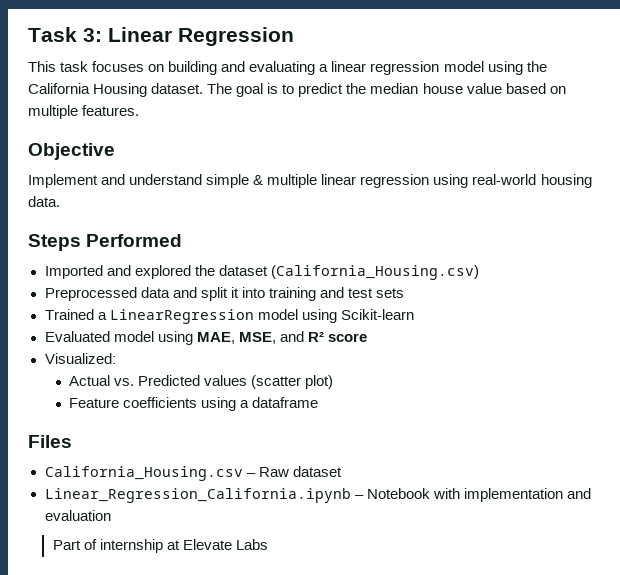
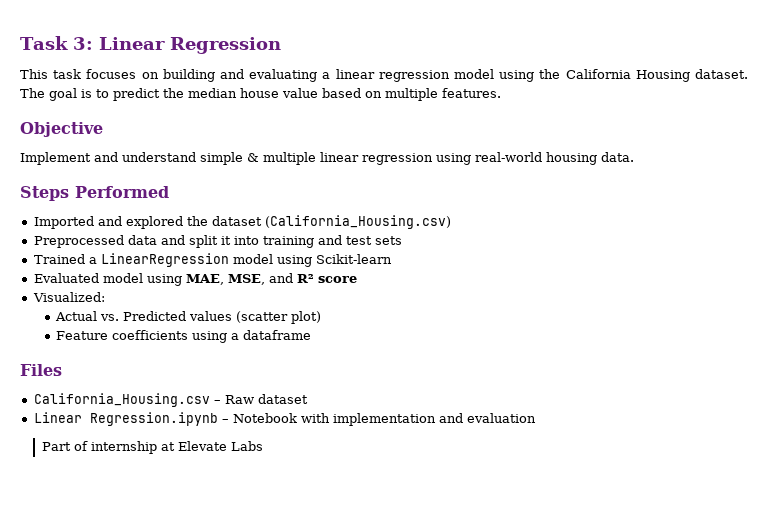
[44,488,351,503] Linear_Regression_California.ipynb -> [33,412,218,426] Linear Regression.ipynb

